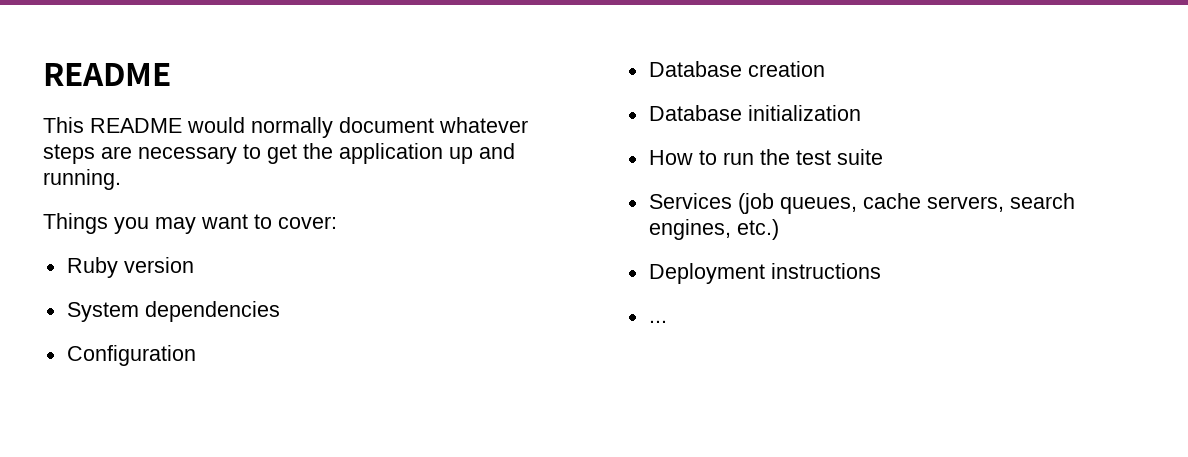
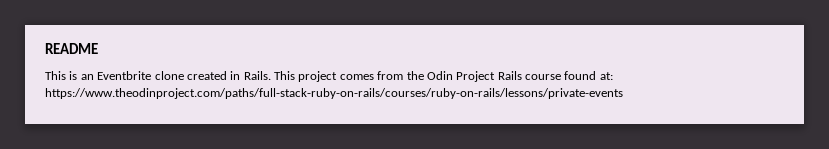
[90,117,528,138] [43,143,515,164] [43,169,121,190] [43,213,337,234] [66,257,194,278] [66,301,280,322] [66,345,196,366] [648,61,825,77] [648,105,861,121] [648,149,883,165] [648,193,1075,214] [648,219,779,240] [648,263,881,284] [648,320,667,323] README would normally document whatever steps are necessary to get the application up and running. // Things you may want to cover: // Ruby version // System dependencies // Configuration // Database creation // Database initialization // How to run the test suite // Services (job queues, cache servers, search engines, etc.) // Deployment instructions // ... -> [69,71,613,82] [45,88,623,99] is an Eventbrite clone created in Rails. This project comes from the Odin Project Rails course found at: https://www.theodinproject.com/paths/full-stack-ruby-on-rails/courses/ruby-on-rails/lessons/private-events

